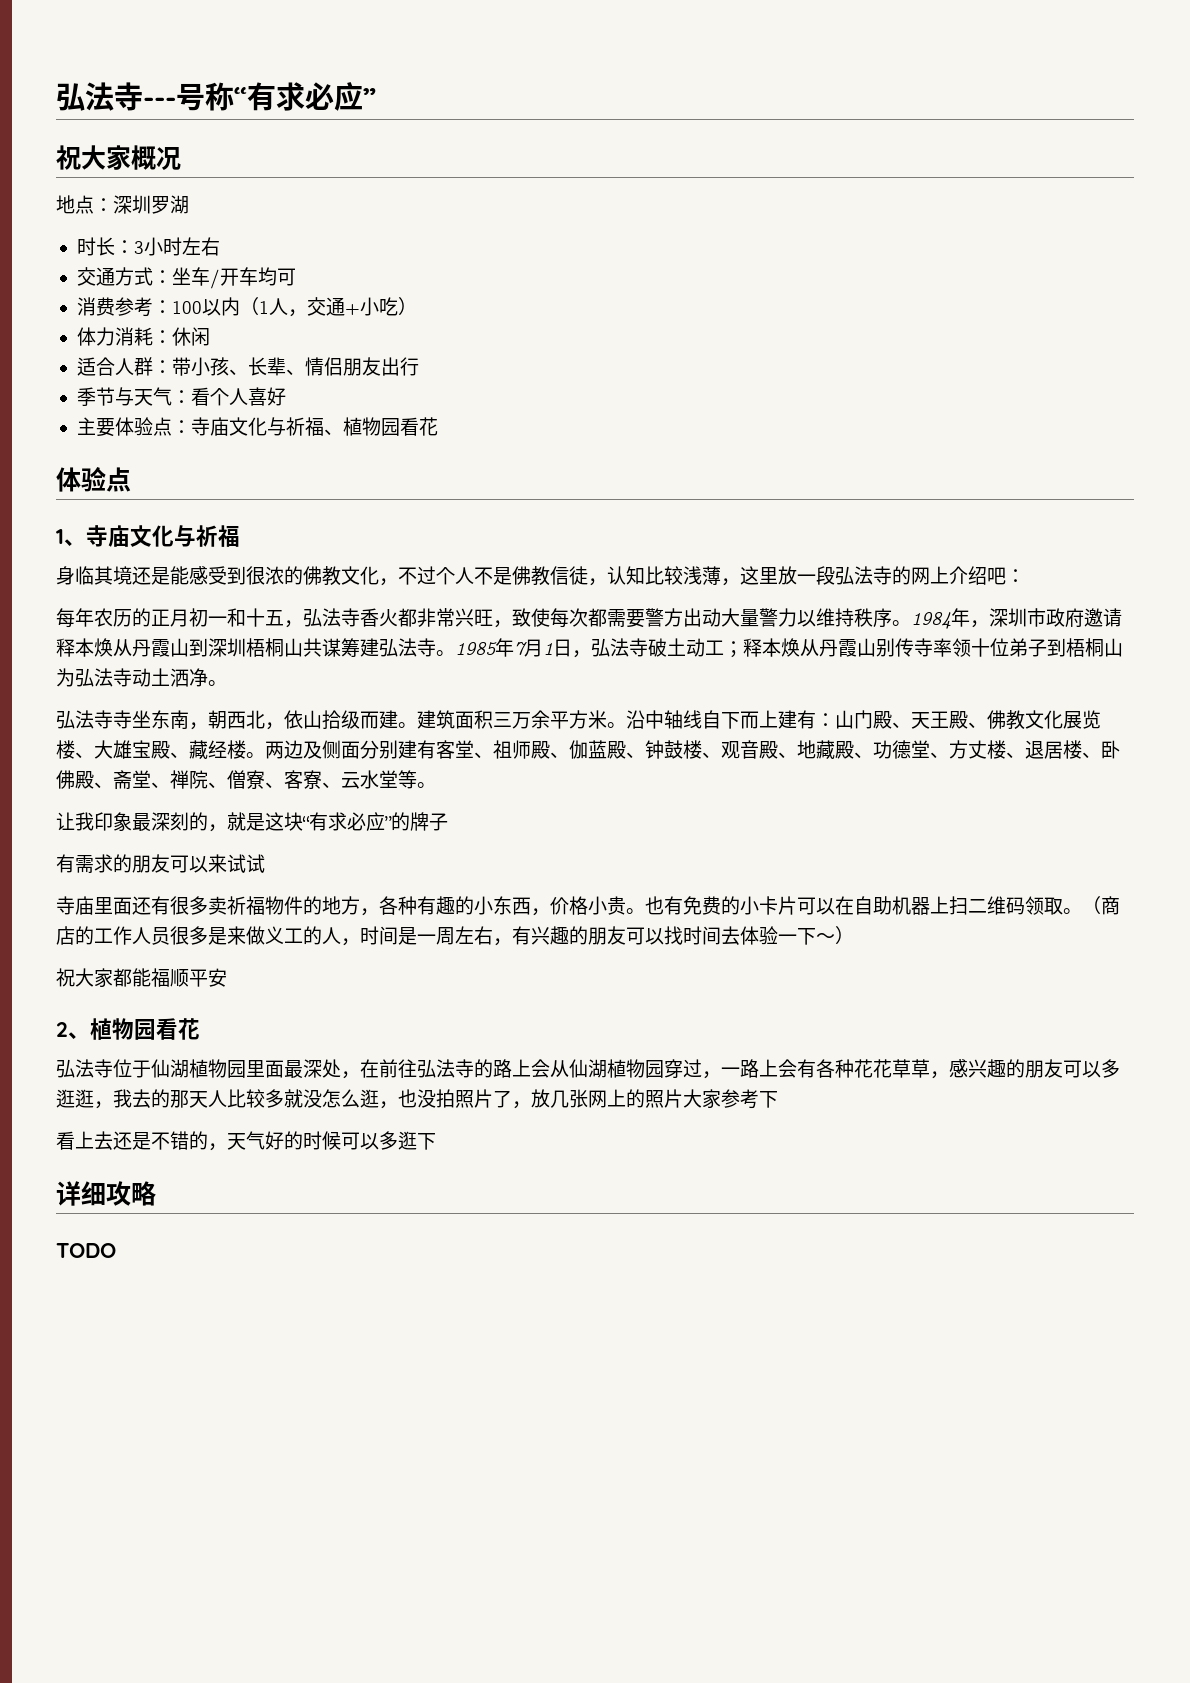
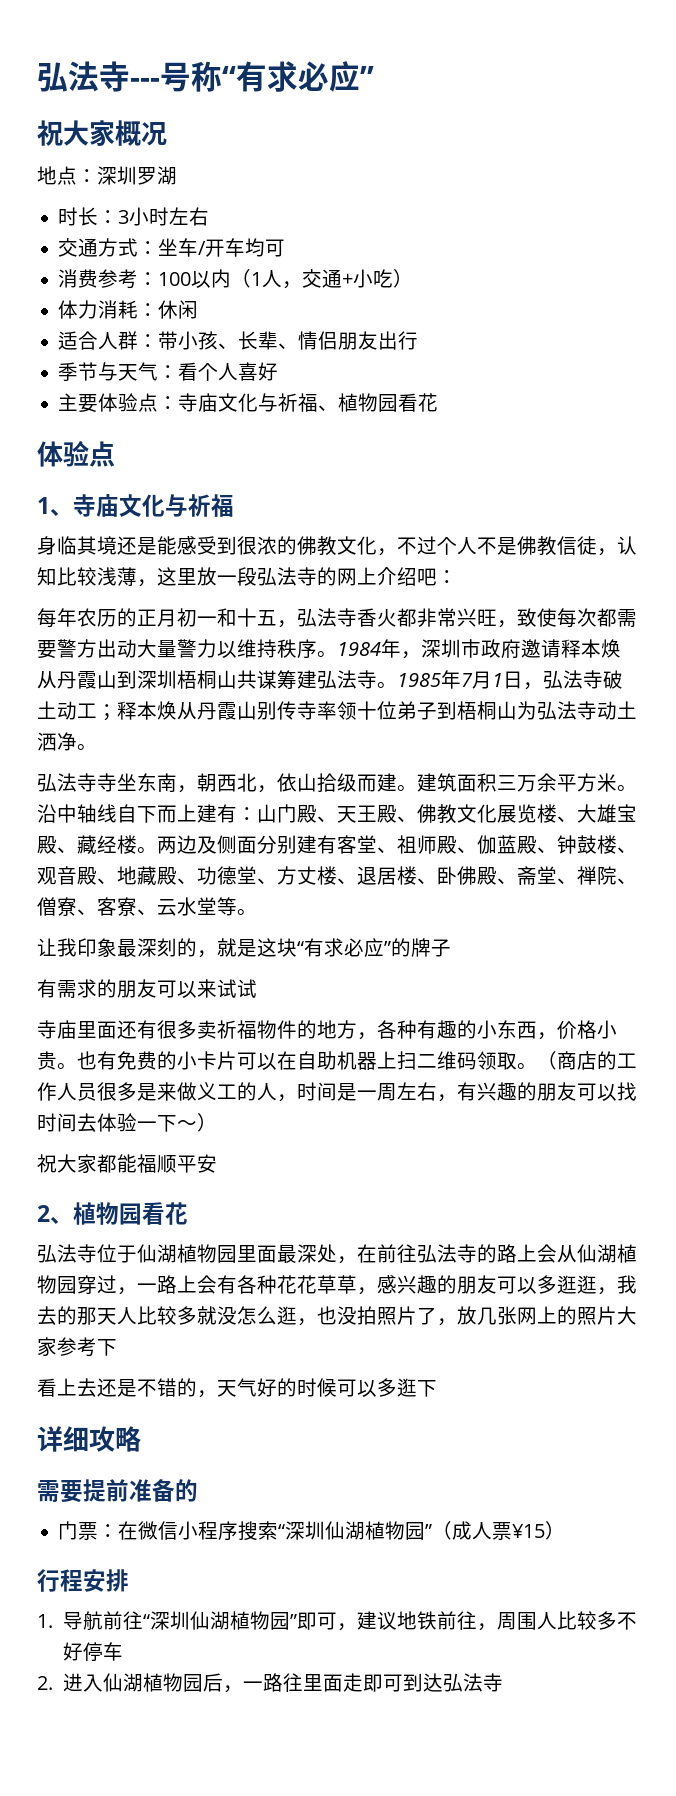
[56,1243,116,1258] TODO -> [37,1479,198,1503] [58,1521,566,1541] [37,1569,129,1592] [37,1611,637,1631] [62,1642,123,1661] [37,1673,503,1693] 需要提前准备的 // 门票：在微信小程序搜索“深圳仙湖植物园”（成人票¥15） // 行程安排 // 1.导航前往“深圳仙湖植物园”即可，建议地铁前往，周围人比较多不好停车 // 2.进入仙湖植物园后，一路往里面走即可到达弘法寺

